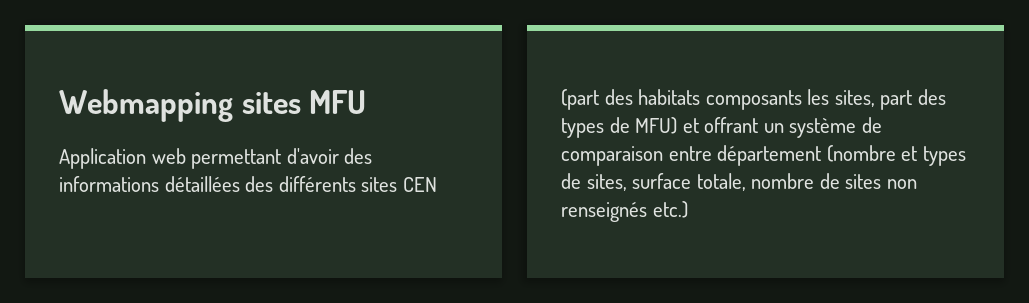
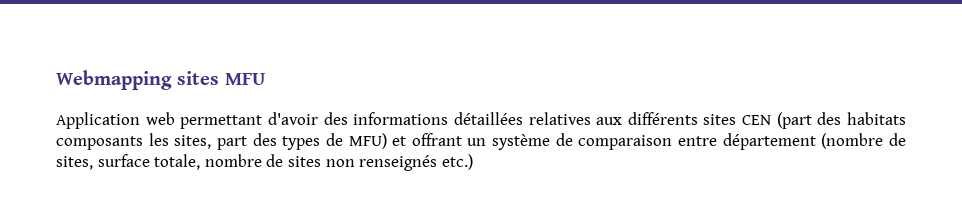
[245,176,274,192] des -> [528,112,623,125] relatives aux
[901,146,966,166] et types -> (884, 141) none

